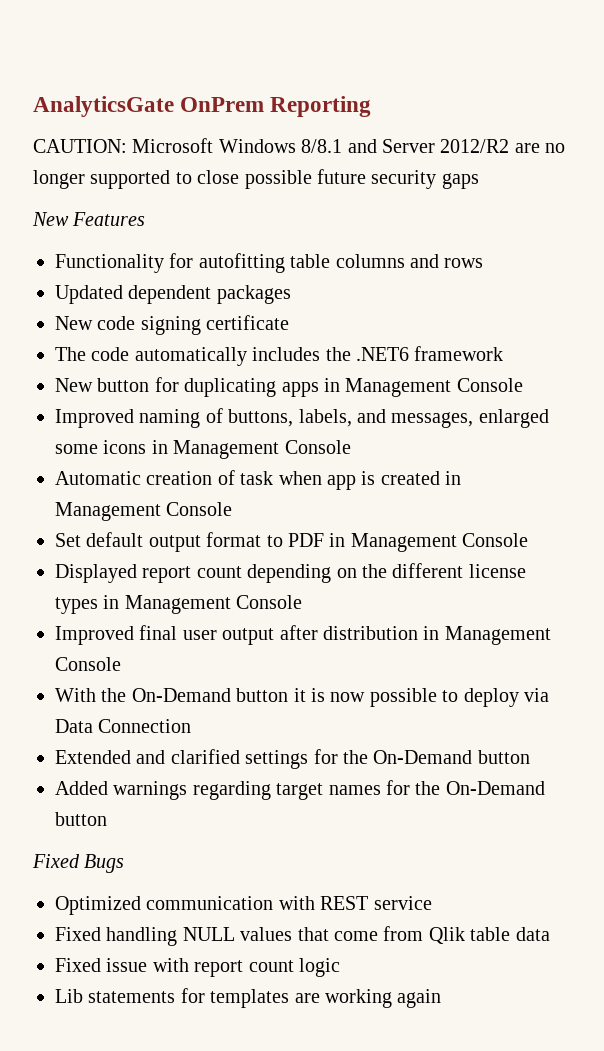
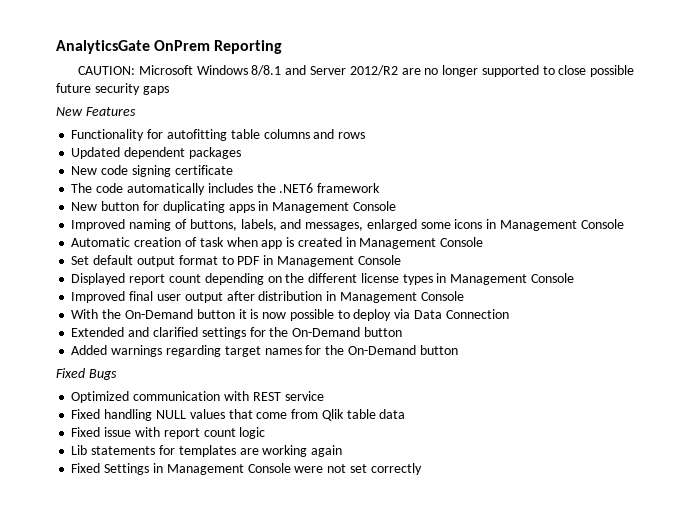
(442, 998) none -> [71,463,422,475] // Fixed Settings in Management Console were not set correctly

